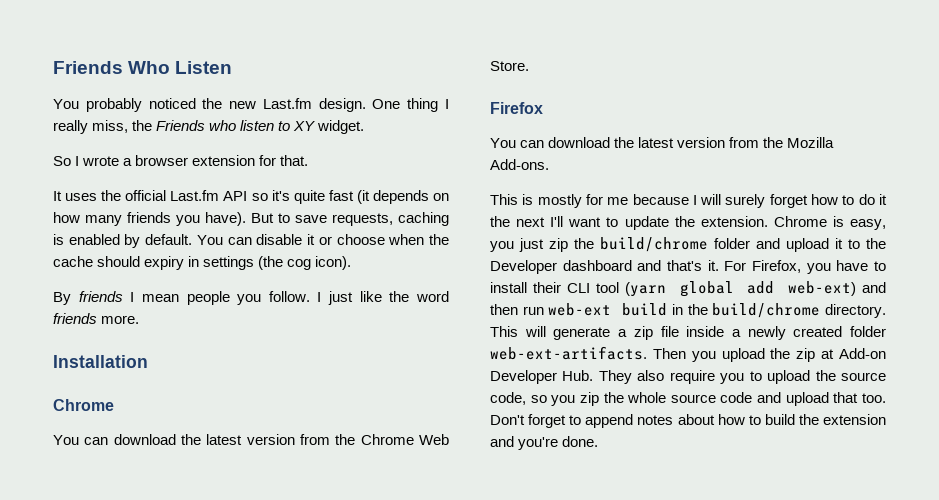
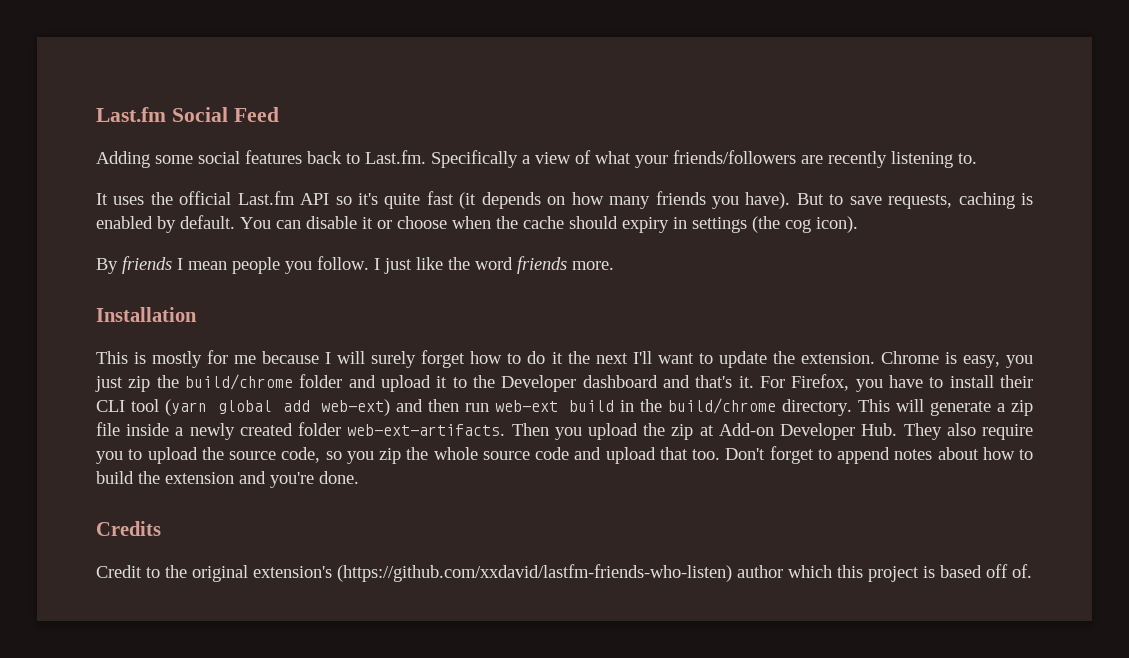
[53,61,233,74] [53,98,449,112] [53,120,365,134] [53,155,309,166] Friends Who Listen // You probably noticed the new Last.fm design. One thing I really miss, the Friends who listen to XY widget. // So I wrote a browser extension for that. -> [96,107,279,122] [96,150,977,168] Last.fm Social Feed // Adding some social features back to Last.fm. Specifically a view of what your friends/followers are recently listening to.
[53,399,114,411] [53,434,449,445] [490,61,529,71] [490,102,543,114] [490,137,835,148] [490,159,549,170] // Chrome // You can download the latest version from the Chrome Web Store. // Firefox // You can download the latest version from the Mozilla Add-ons. -> (197, 314) none
(599, 441) none -> [96,521,161,536] [96,564,1032,582] // Credits // Credit to the original extension's (https://github.com/xxdavid/lastfm-friends-who-listen) author which this project is based off of.

